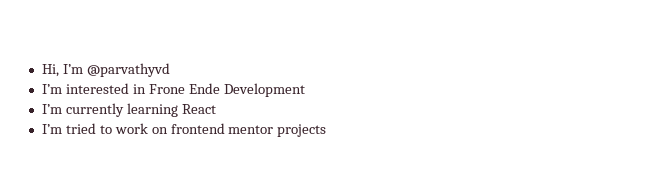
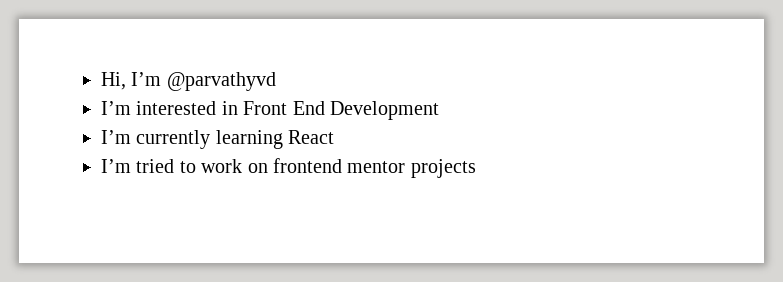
[148,83,220,94] Frone Ende -> [243,101,325,115] Front End

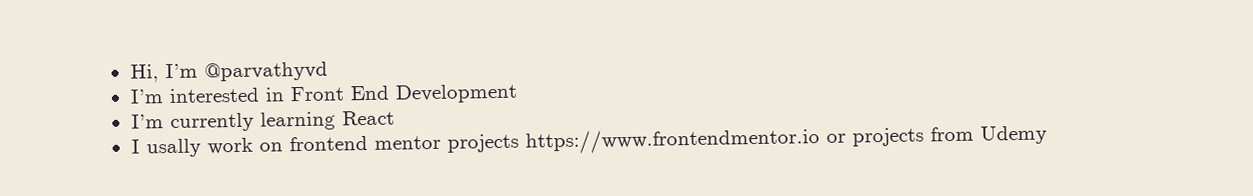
[101,159,196,173] I’m tried to -> [130,138,201,158] I usally
(476, 168) none -> [524,125,1047,155] https://www.frontendmentor.io or projects from Udemy

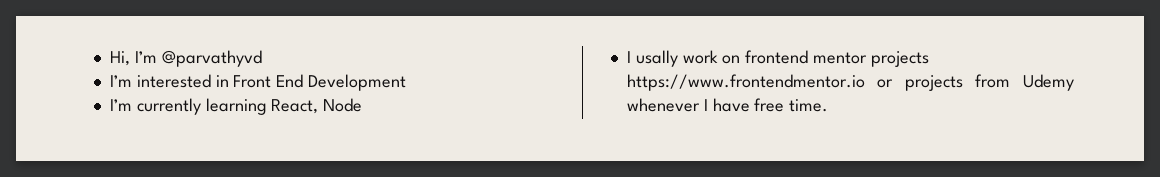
[341,110,395,126] React -> [271,98,363,114] React, Node
(1047, 135) none -> [626,98,829,112] whenever I have free time.

